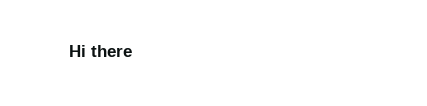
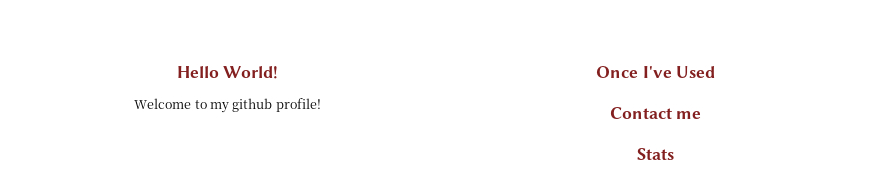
[69,45,132,57] Hi there -> [176,66,279,79] [134,98,321,113] [595,66,716,78] [609,107,702,119] [637,148,674,160] Hello World! // Welcome to my github profile! // Once I've Used // Contact me // Stats

